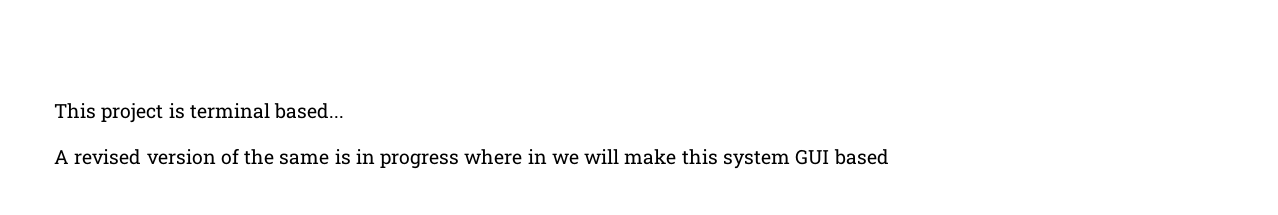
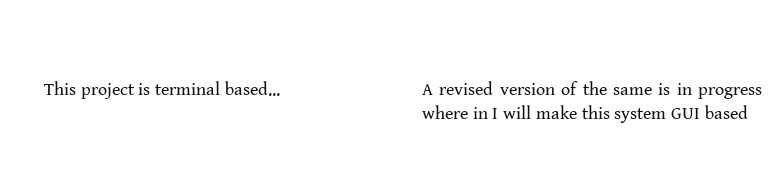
[551,153,579,165] we -> [492,108,499,119] I

